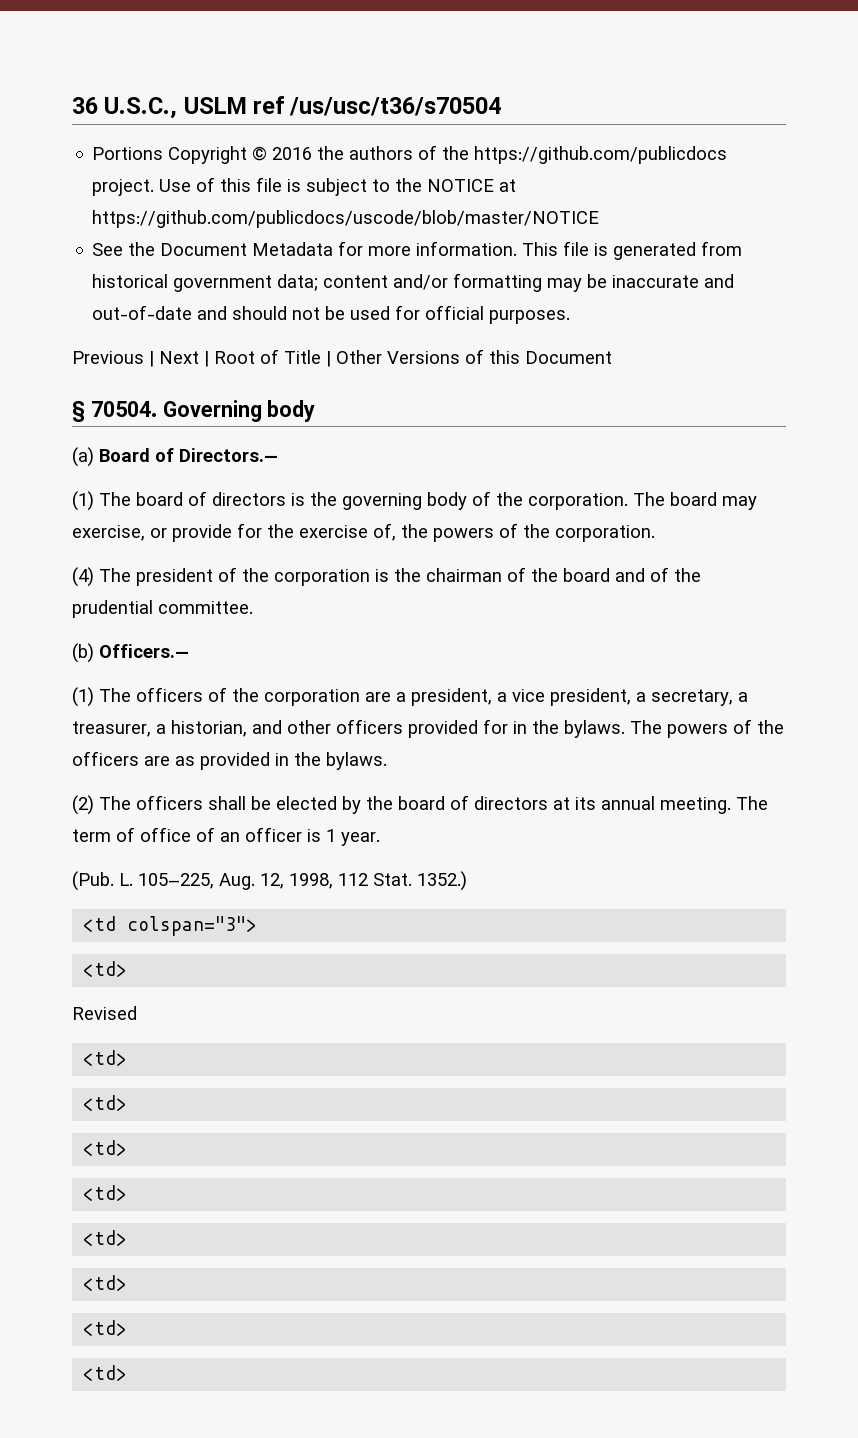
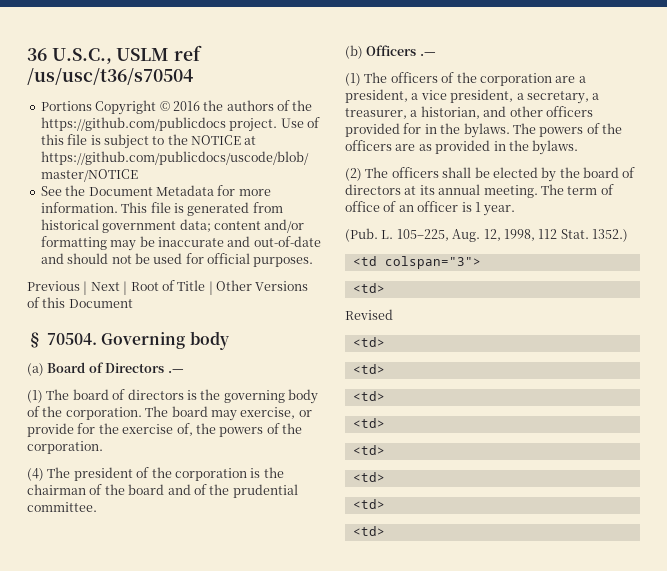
[179,448,278,462] Directors.— -> [105,363,184,373] Directors .—
[99,644,189,658] Officers.— -> [366,45,436,56] Officers .—

